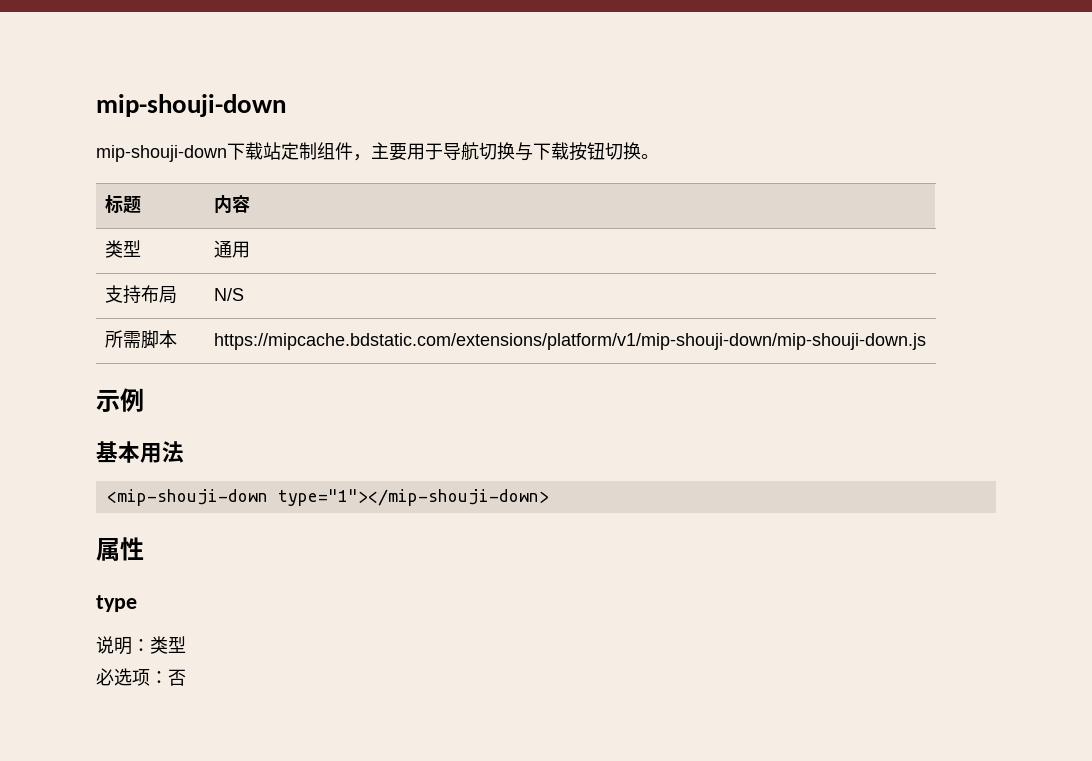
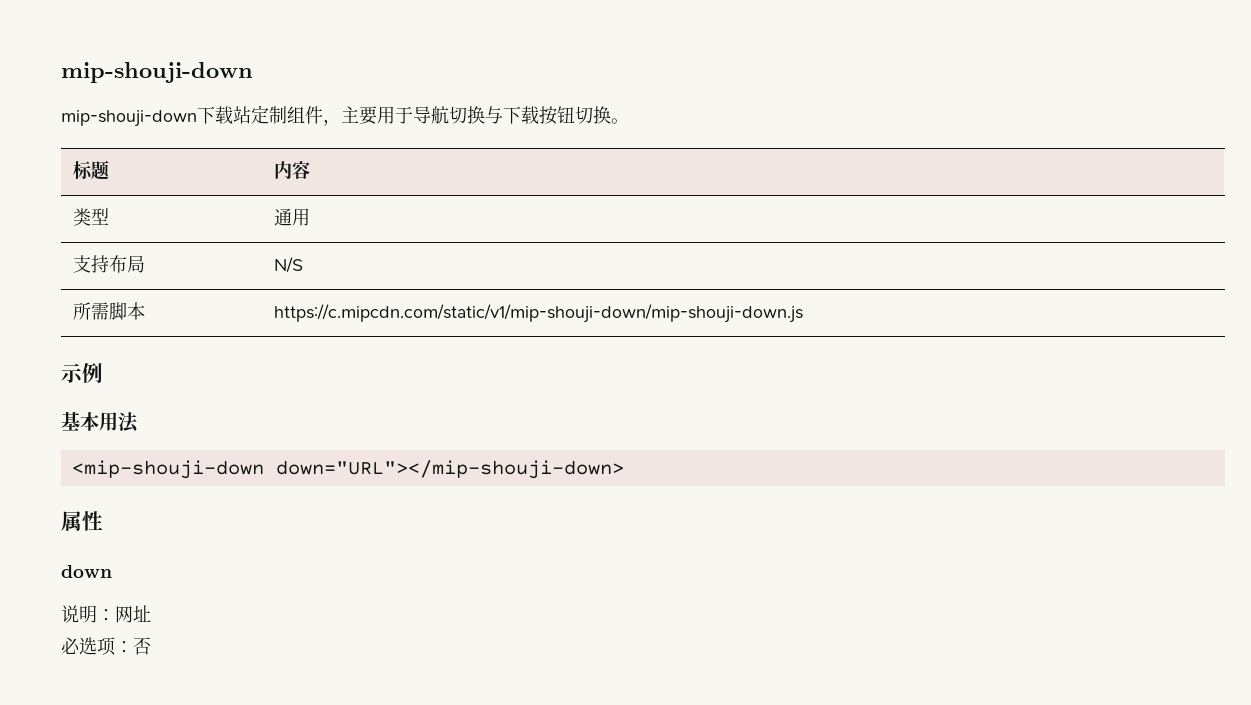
[213,333,926,350] https://mipcache.bdstatic.com/extensions/platform/v1/mip-shouji-down/mip-shouji-down.js -> [274,304,804,323] https://c.mipcdn.com/static/v1/mip-shouji-down/mip-shouji-down.js
[277,489,549,506] type="1"></mip-shouji-down> -> [275,460,624,479] down="URL"></mip-shouji-down>
[96,595,137,612] type -> [61,565,112,578] down
[150,636,186,654] 类型 -> [115,605,151,623] 网址

